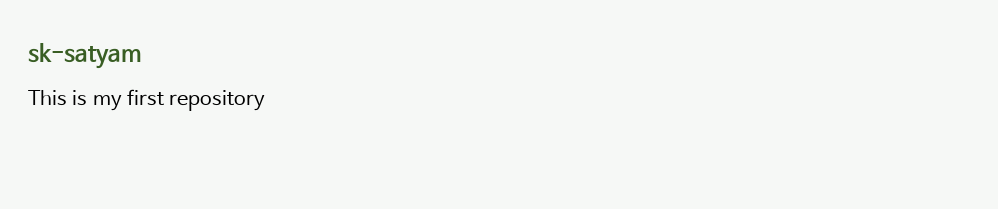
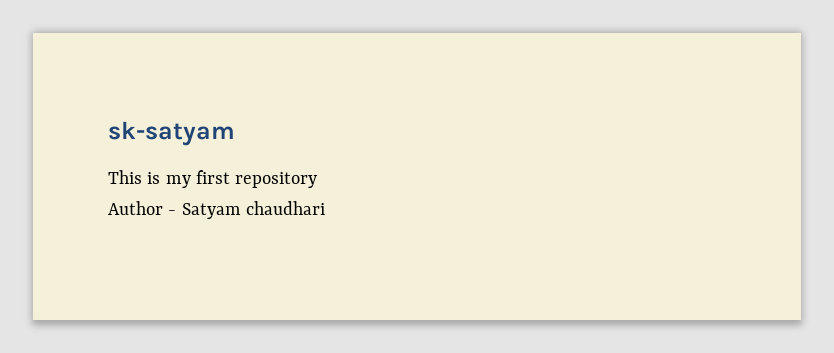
(266, 100) none -> [108,201,325,219] // Author - Satyam chaudhari

